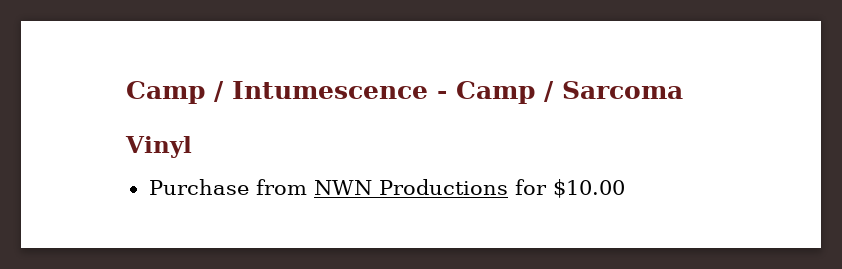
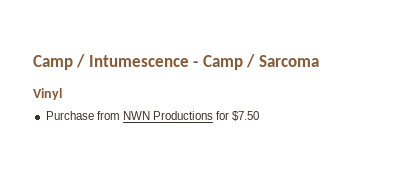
[552,179,625,198] $10.00 -> [232,111,260,121] $7.50

